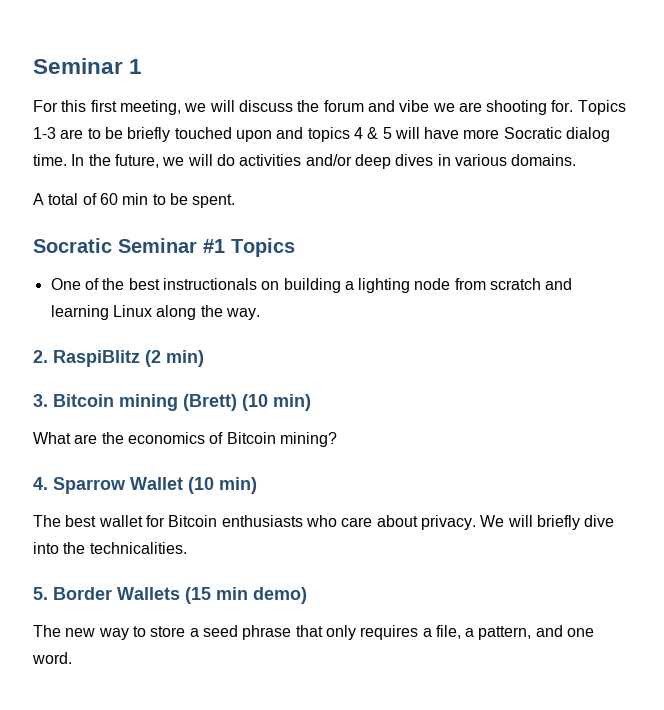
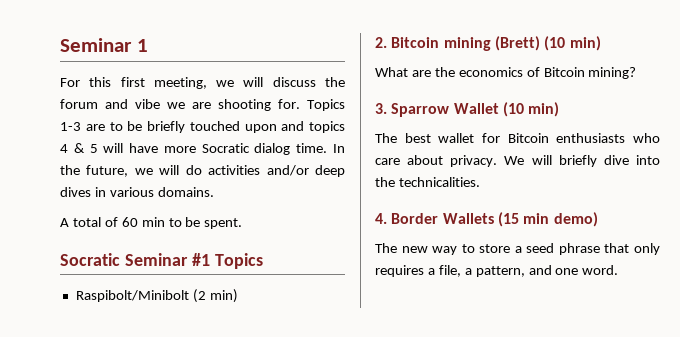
[50,278,573,293] [50,305,260,320] [33,350,140,367] One of the best instructionals on building a lighting node from scratch and learning Linux along the way. // 2. RaspiBlitz -> [75,290,189,302] Raspibolt/Minibolt
[33,394,48,407] 3. -> [375,37,387,48] 2.
[33,477,48,490] 4. -> [375,103,387,114] 3.
[33,587,48,600] 5. -> [375,213,387,224] 4.

